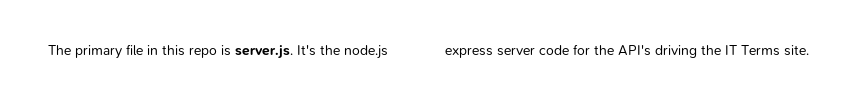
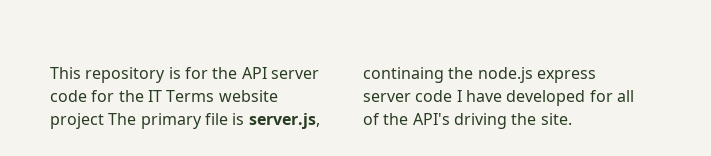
[48,44,316,59] The primary file in this repo is server.js. It's -> [50,67,319,83] [50,90,278,102] [50,113,320,129] [363,67,444,83] This repository is for the API server code for the IT Terms website project The primary file is server.js, continaing
[573,44,590,55] for -> [456,90,634,106] [363,113,380,125] I have developed for all of
[725,45,780,56] IT Terms -> (537, 119) none

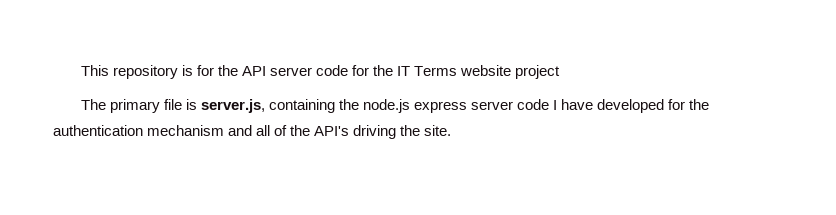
(104, 121) none -> (561, 72) //
[363,67,444,83] continaing -> [268,99,335,113] containing
(613, 96) none -> [689,99,710,110] [53,125,253,136] the authentication mechanism and

